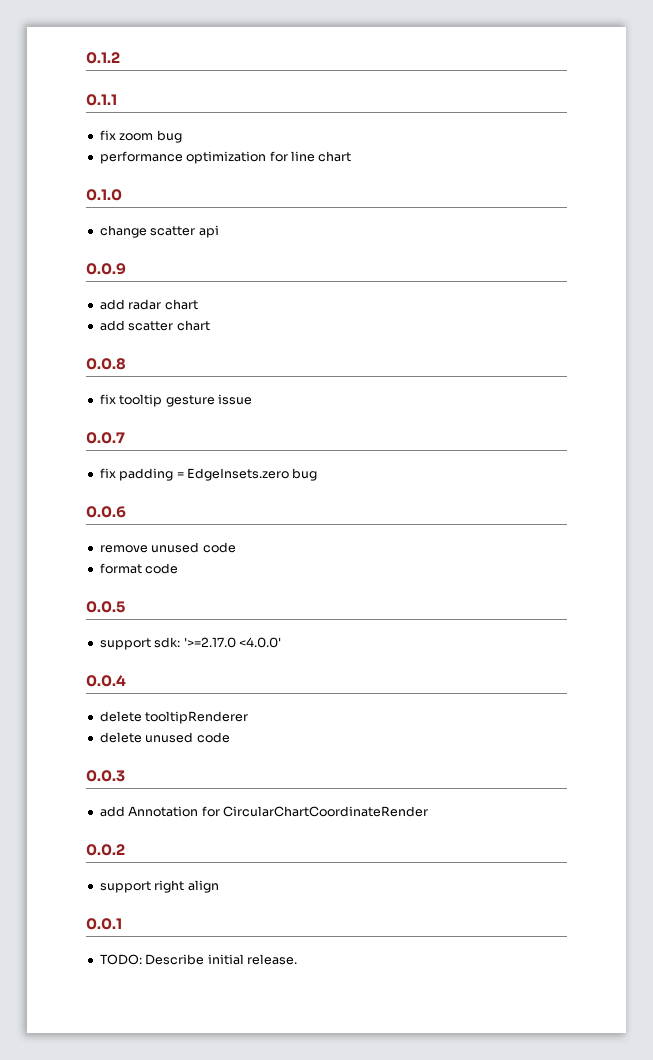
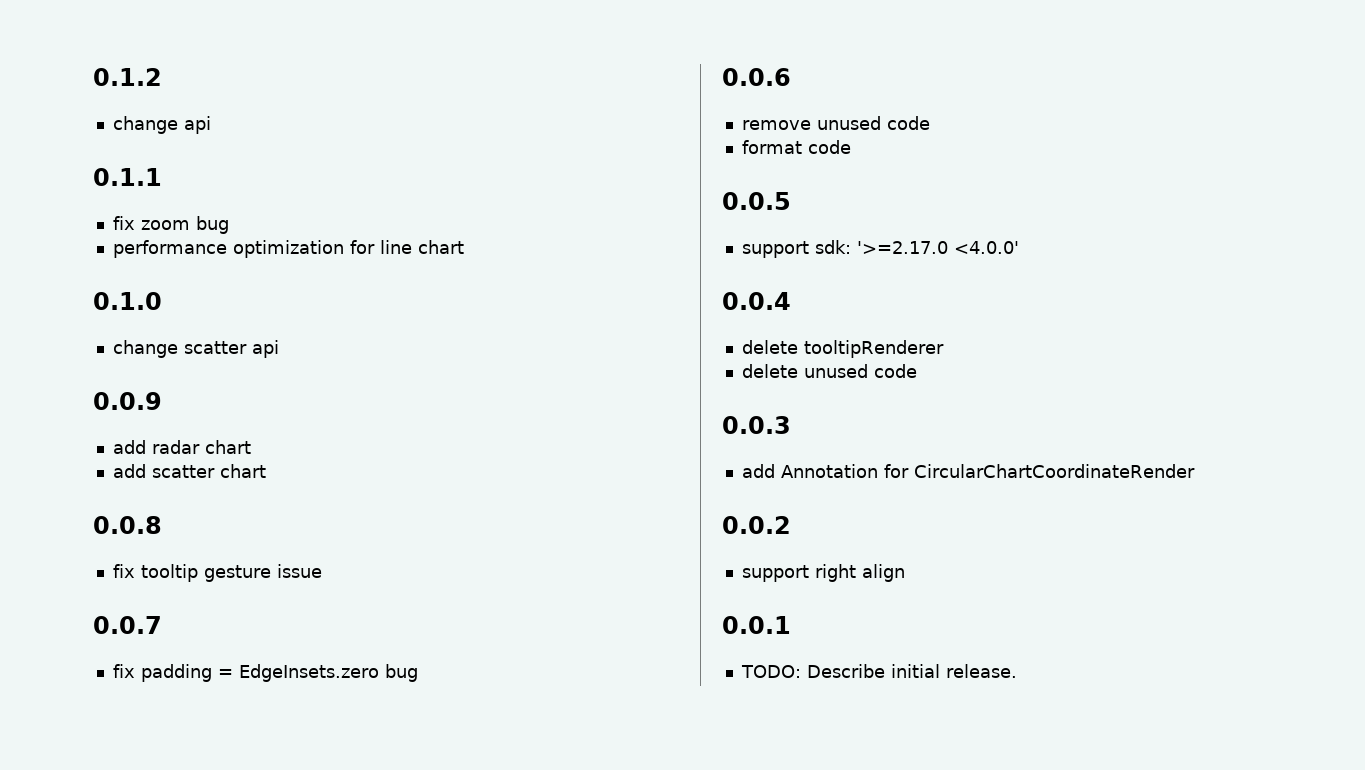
(120, 58) none -> [112,116,211,134] // change api

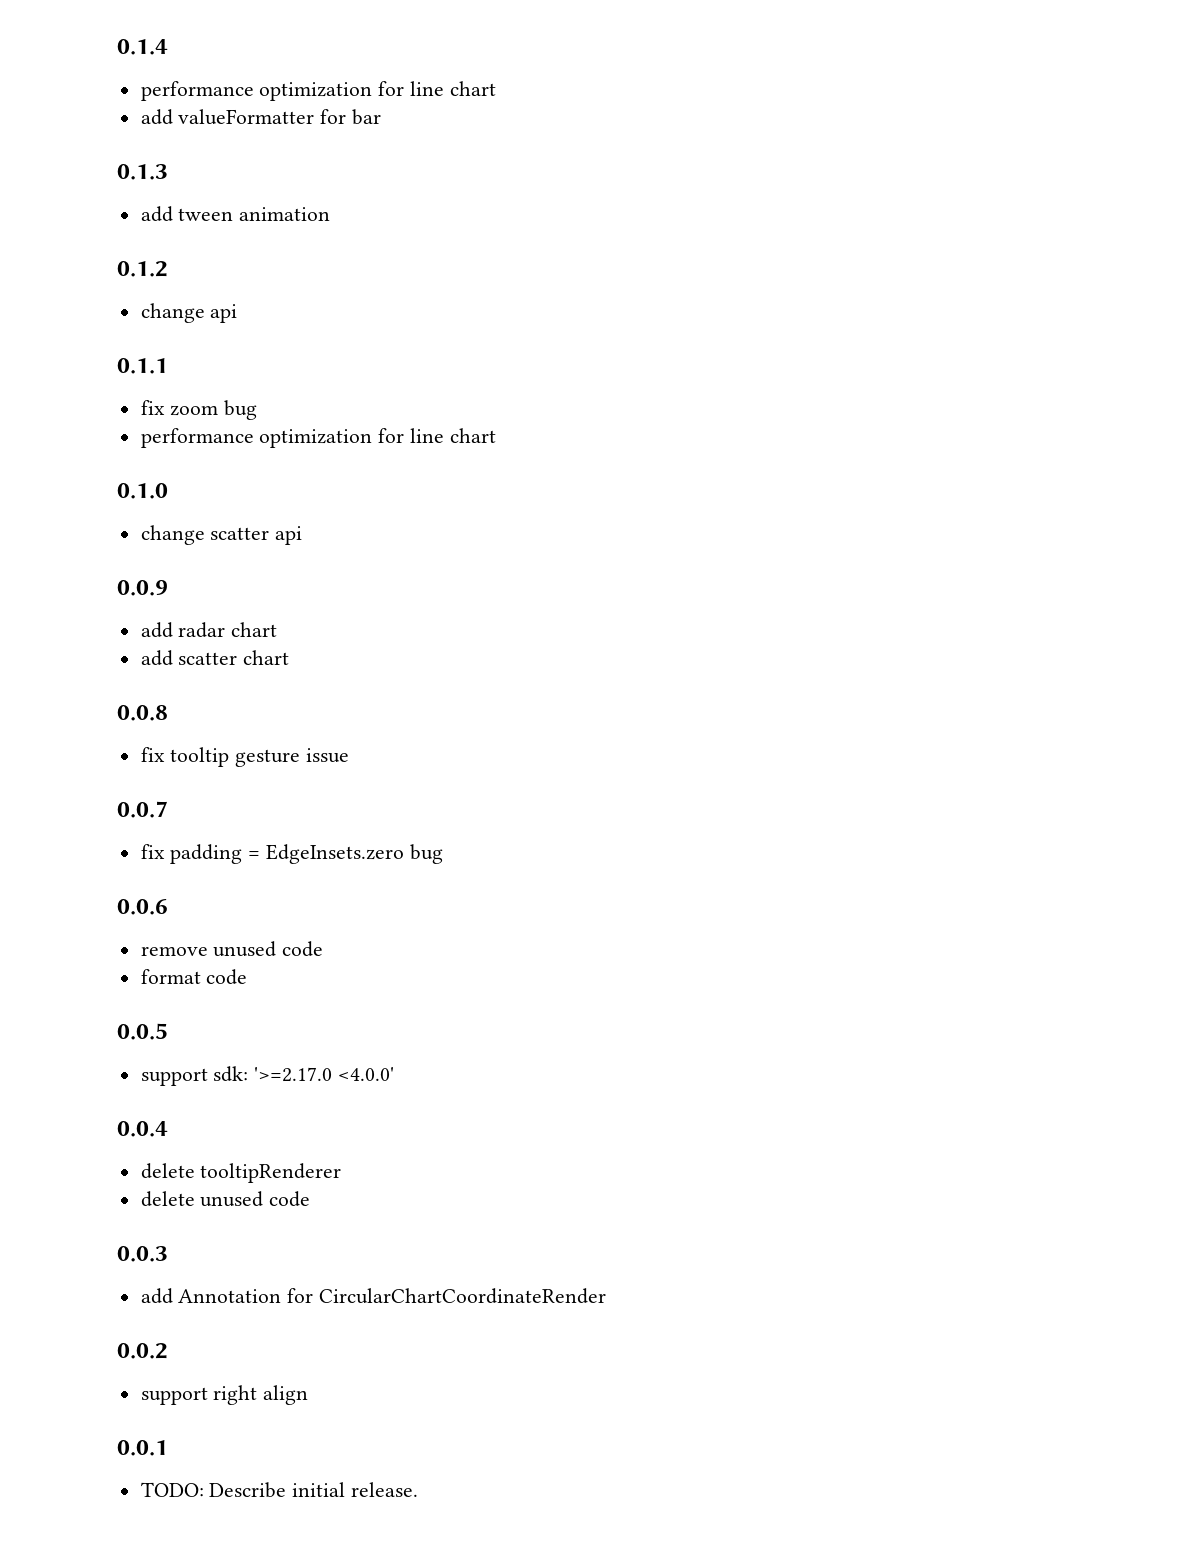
(93, 77) none -> [117,39,168,55] [140,81,496,101] [140,109,382,125] [117,164,168,180] [140,206,331,222] 0.1.4 // performance optimization for line chart // add valueFormatter for bar // 0.1.3 // add tween animation //

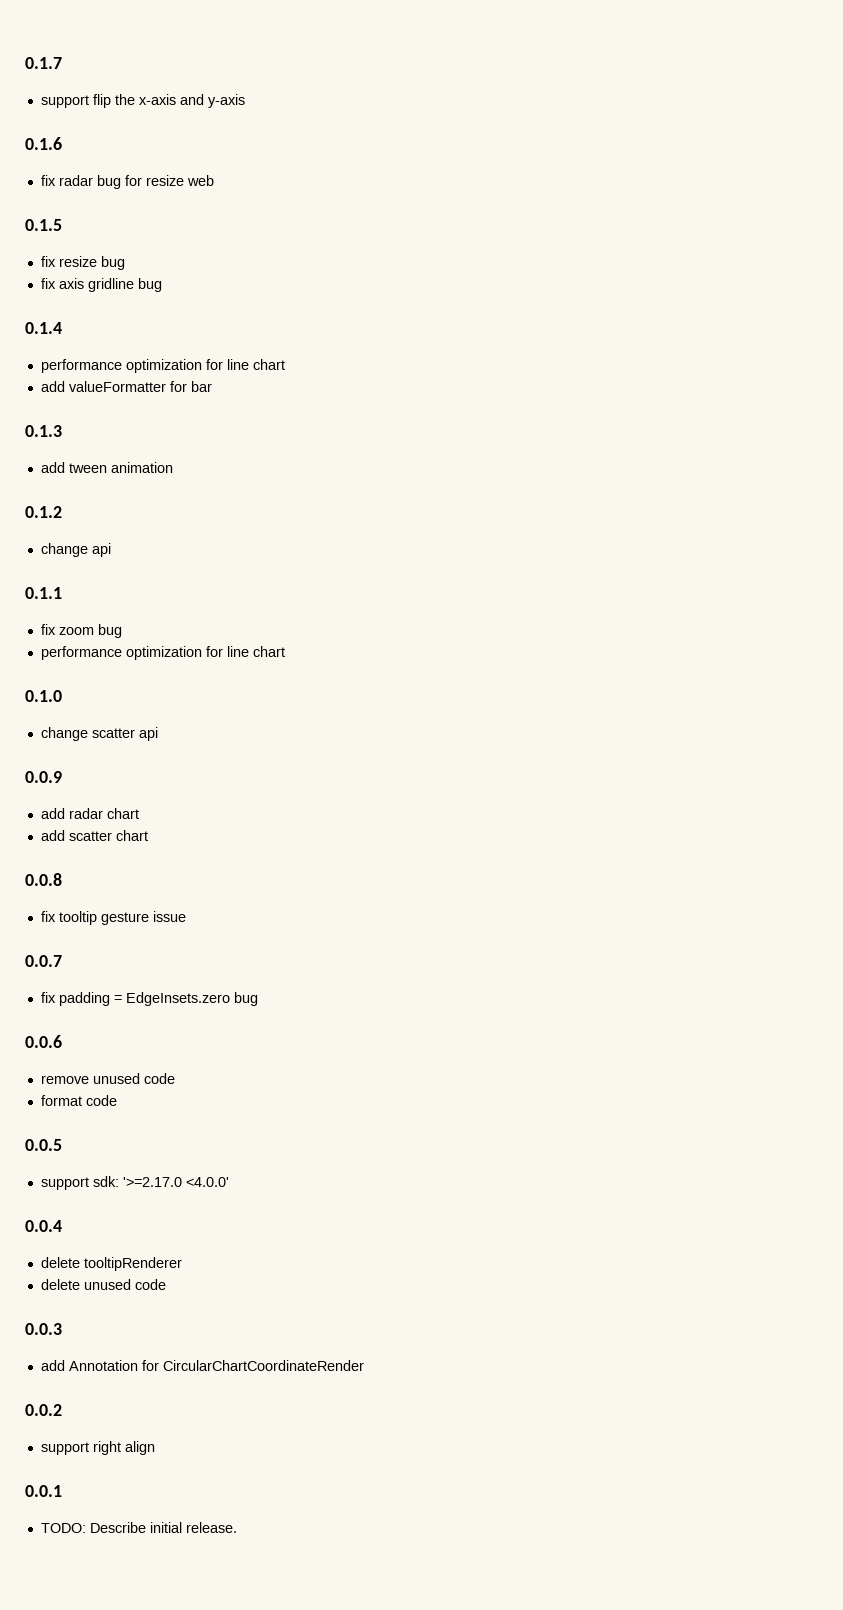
(117, 47) none -> [25,57,62,69] [40,94,245,108] [25,137,62,150] [40,175,214,189] [25,219,62,231] [40,256,125,270] [40,278,162,292] 0.1.7 // support flip the x-axis and y-axis // 0.1.6 // fix radar bug for resize web // 0.1.5 // fix resize bug // fix axis gridline bug //

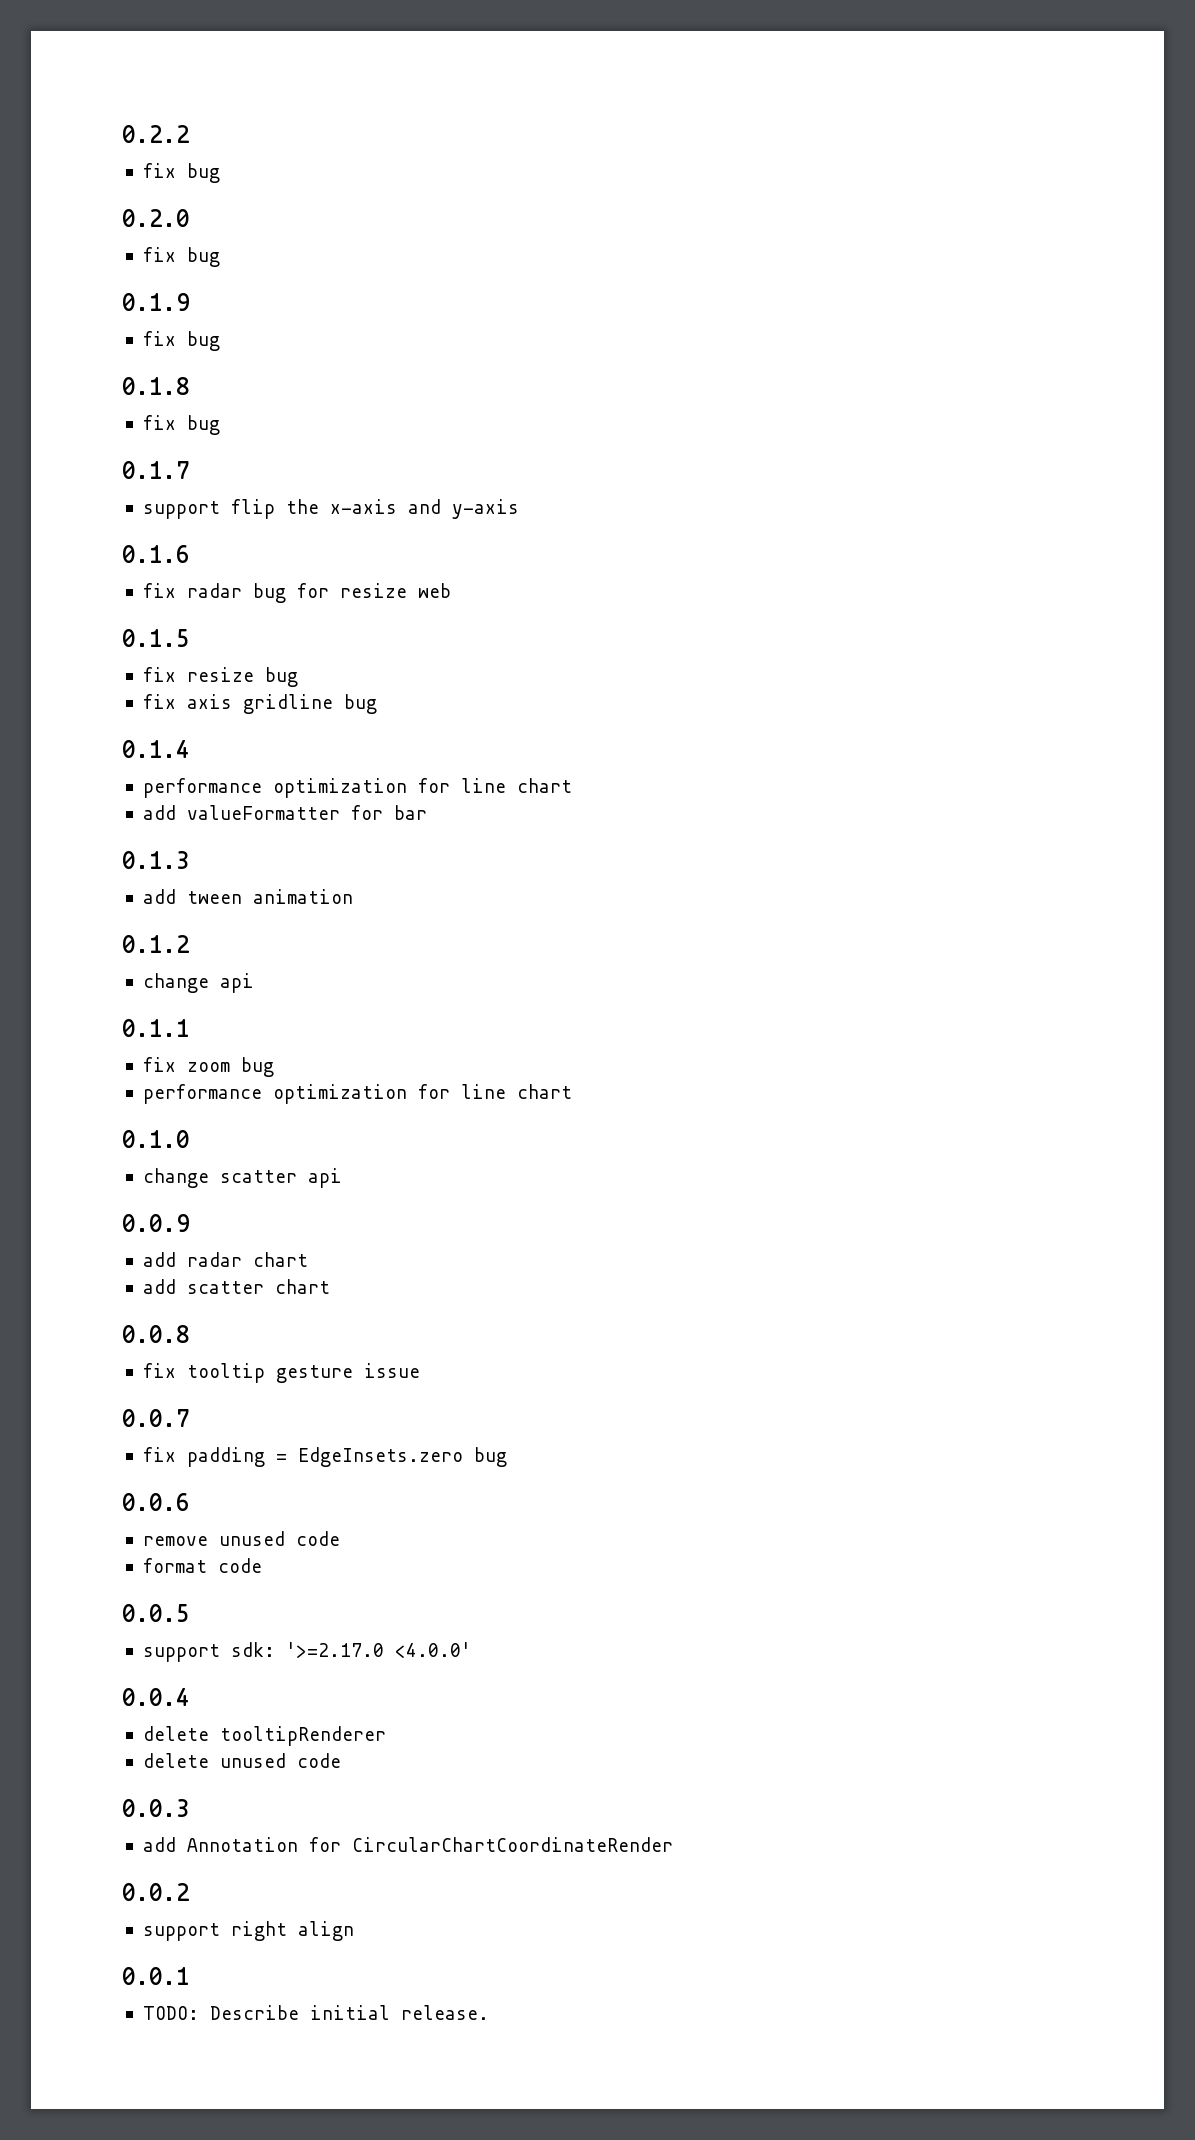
(25, 63) none -> [122,125,189,143] [142,163,220,183] [122,209,189,227] [142,247,220,267] [122,293,189,311] [142,331,220,351] [122,377,189,395] [142,415,220,435] 0.2.2 // fix bug // 0.2.0 // fix bug // 0.1.9 // fix bug // 0.1.8 // fix bug //

